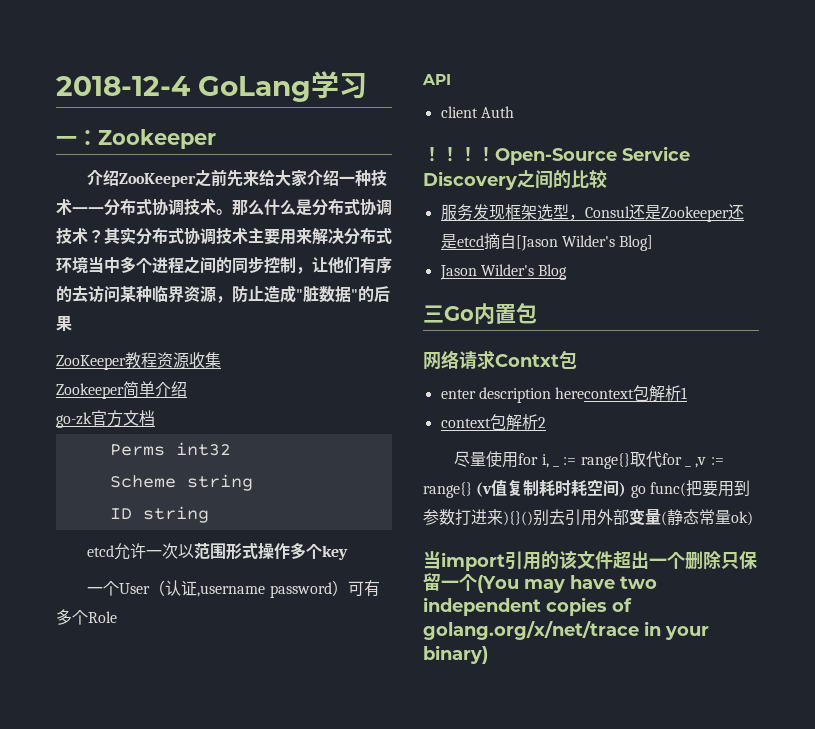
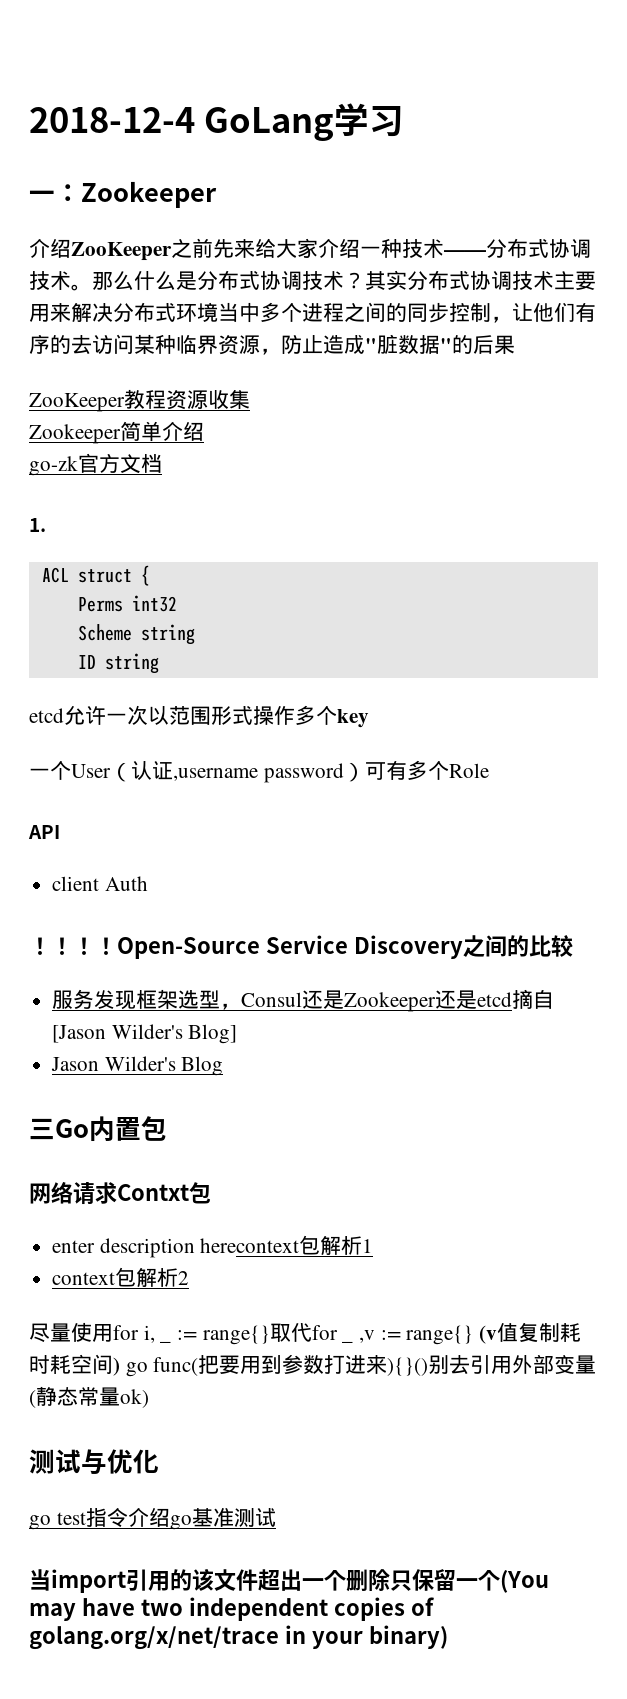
(155, 418) none -> [29,518,46,532] [41,565,150,586] // 1. // ACL struct {
(753, 518) none -> [29,1449,159,1474] [29,1507,276,1530] // 测试与优化 // go test指令介绍go基准测试

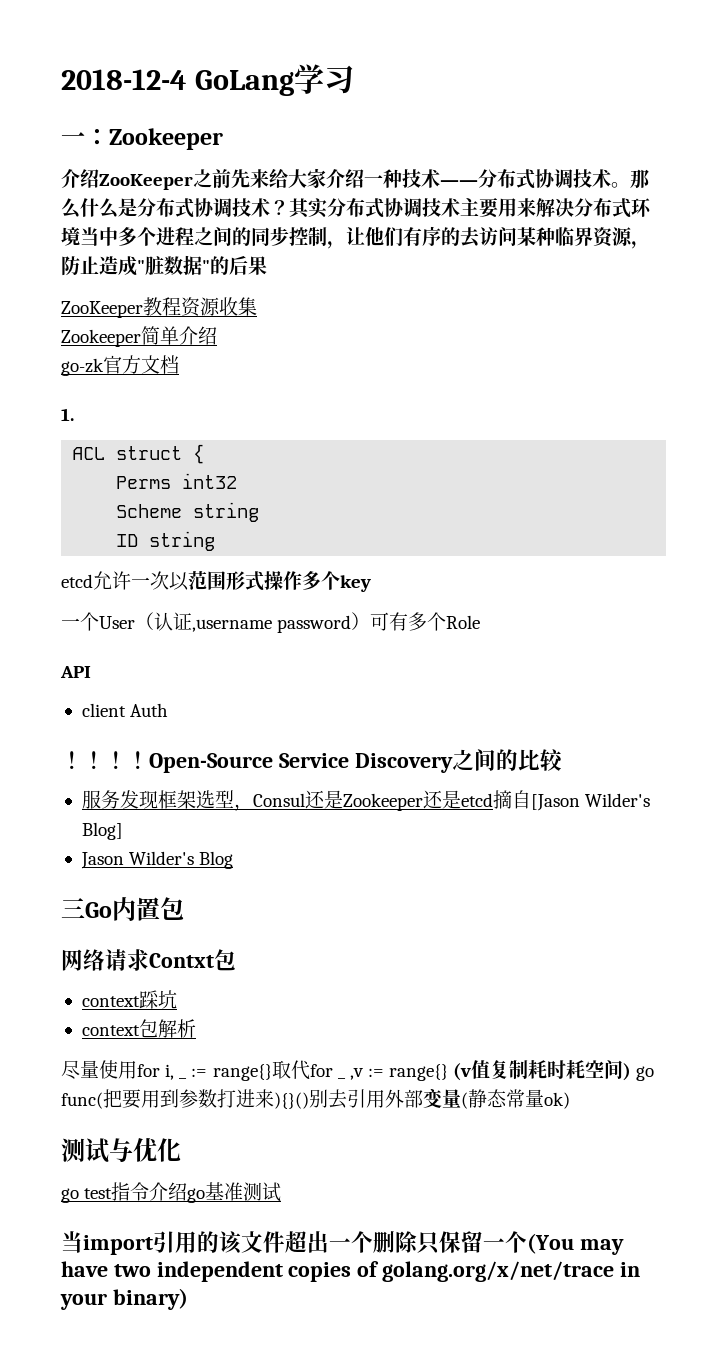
[52,1235,374,1258] enter description herecontext包解析1 -> [81,990,177,1009] context踩坑
[178,1271,190,1285] 2 -> (196, 1028) none

